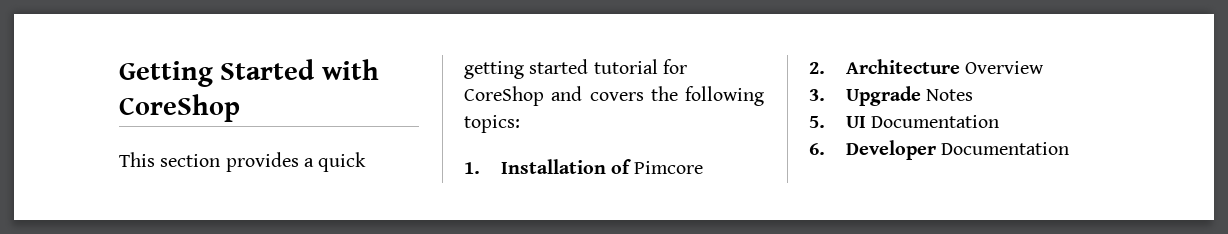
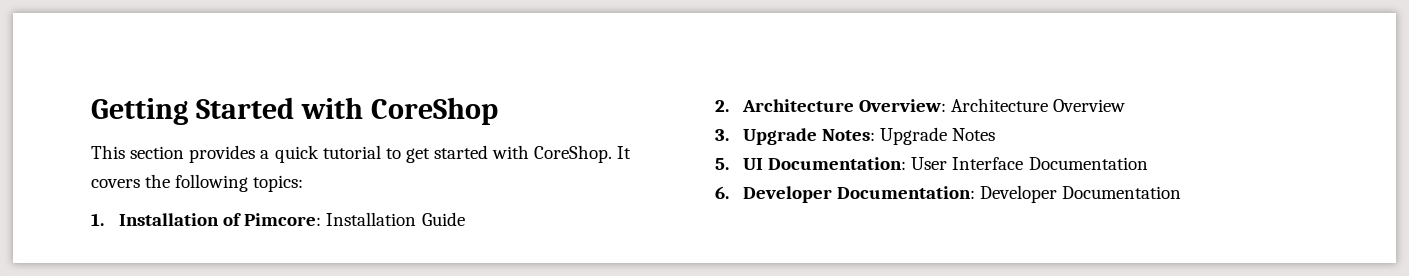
[464,59,687,79] [464,86,583,106] getting started tutorial for CoreShop and -> [322,145,632,163] tutorial to get started with CoreShop. It
[634,161,704,174] Pimcore -> [244,212,465,226] Pimcore: Installation Guide
(960, 66) none -> [859,98,1049,112] Overview: Architecture
(921, 96) none -> [822,127,948,145] Notes: Upgrade
(866, 122) none -> [768,157,1024,170] Documentation: User Interface
(936, 150) none -> [837,185,1058,203] Documentation: Developer

